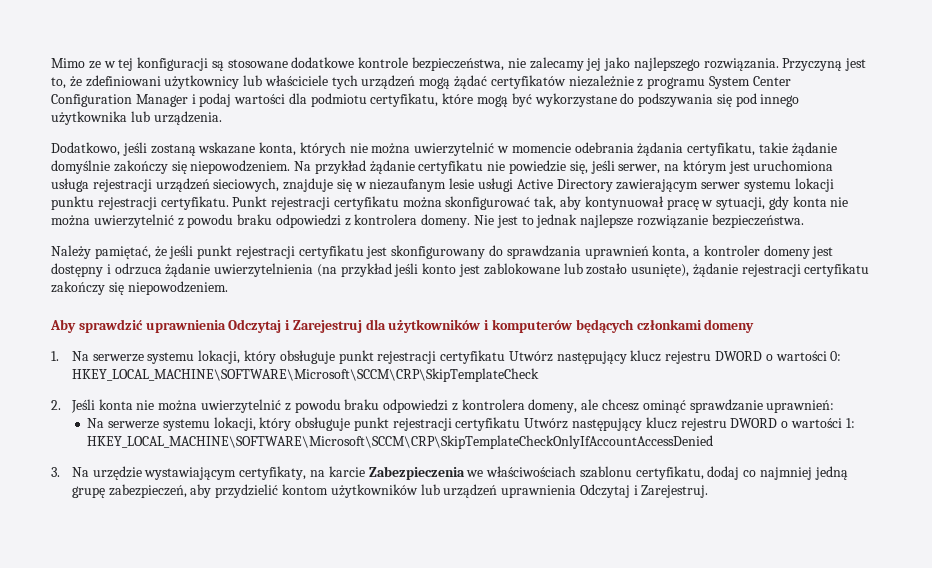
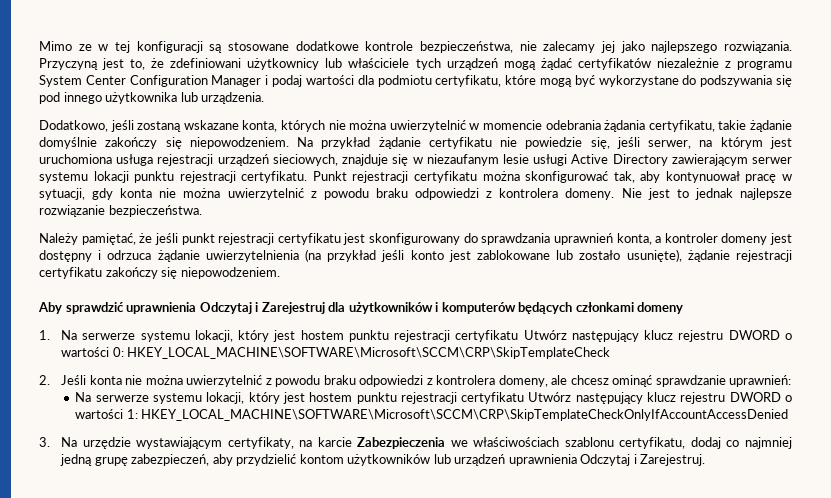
[279,350,374,364] obsługuje punkt -> [273,330,389,342] jest hostem punktu
[295,417,389,431] obsługuje punkt -> [282,392,397,404] jest hostem punktu

